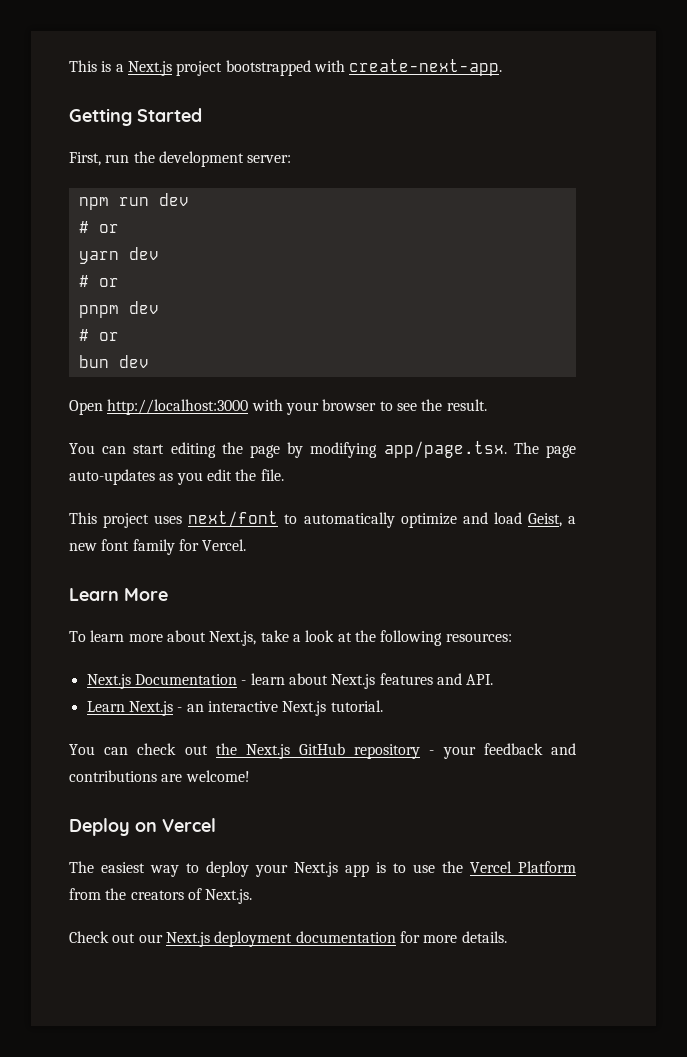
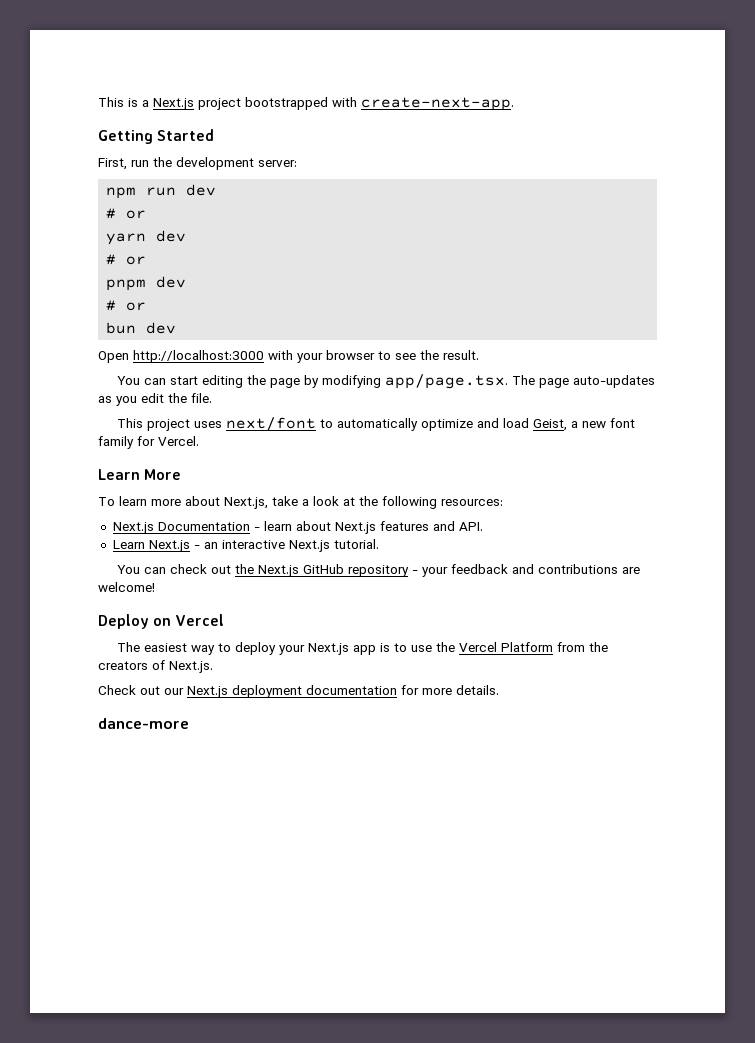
(507, 937) none -> [98,718,189,729] // dance-more

